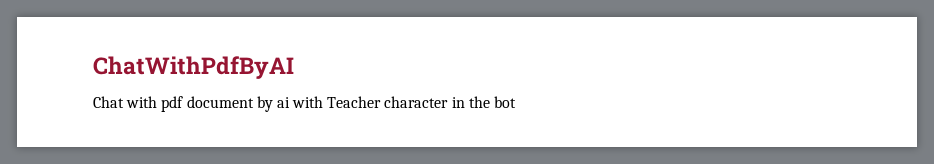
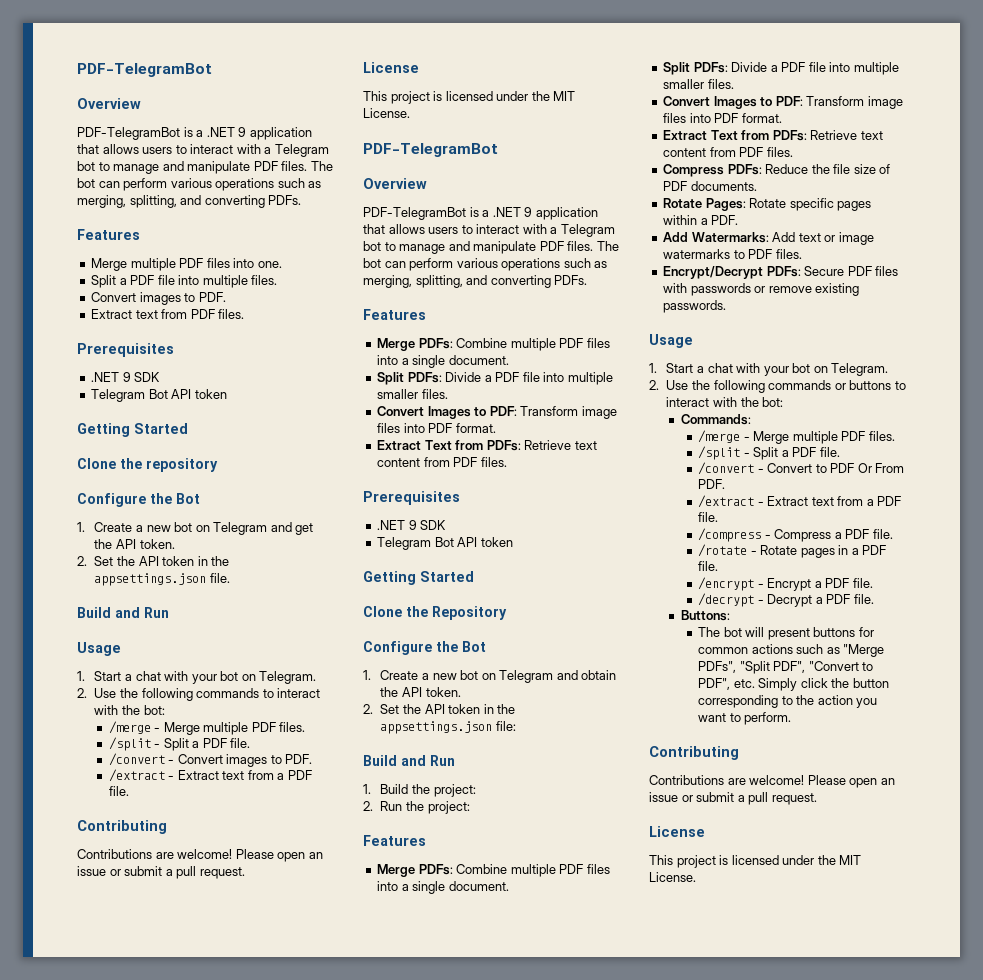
[93,56,294,79] [93,96,517,112] ChatWithPdfByAI // Chat with pdf document by ai with Teacher character in the bot -> [77,63,212,77] [77,98,141,109] [77,127,312,140] [77,144,329,157] [77,161,333,174] [77,178,322,191] [77,195,302,208] [77,229,140,240] [91,258,282,271] [91,275,278,288] [91,292,226,305] [91,309,245,319] [77,343,174,357] [91,372,161,382] [91,389,227,402] [77,423,188,437] [77,458,218,472] [77,493,200,507] [77,522,314,535] [94,539,175,549] [77,556,230,566] [94,573,230,586] [77,607,169,618] [77,642,121,656] [77,671,317,684] [77,688,321,701] [94,705,165,715] [108,721,306,735] [108,737,251,751] [108,753,313,767] [108,769,312,782] [108,786,129,796] [77,820,167,834] [77,849,323,862] [77,866,245,879] [363,62,419,73] [363,91,576,104] [363,108,410,118] [363,143,498,157] [363,178,427,189] [363,207,598,220] [363,224,615,237] [363,241,619,254] [363,258,608,271] [363,275,588,288] [363,309,426,320] [377,338,610,351] [377,355,509,368] [377,372,613,385] [377,389,448,399] [377,406,617,419] [377,423,496,433] [377,440,597,451] [377,457,507,467] [363,491,460,505] [377,520,447,530] [377,537,513,550] [363,571,474,585] [363,606,507,620] [363,641,486,655] [363,670,617,683] [380,687,461,697] [363,704,516,714] [380,721,516,734] [363,755,455,766] [363,784,476,797] [363,801,470,814] [363,835,426,846] [377,864,610,877] [377,881,509,894] [663,62,899,75] [663,79,734,89] [663,96,903,109] [663,113,782,123] [663,130,883,141] [663,147,793,157] [663,164,891,177] [663,181,757,191] [663,198,872,211] [663,215,739,225] [663,232,874,245] [663,249,802,259] [663,266,899,279] [663,283,860,296] [663,300,727,313] [649,334,693,348] [649,363,889,376] [649,380,906,393] [666,397,784,407] [680,414,751,425] [698,430,895,444] [698,446,840,460] [698,462,905,475] [698,479,726,489] [698,495,902,508] [698,512,719,522] [698,528,893,542] [698,544,887,558] [698,561,719,571] [698,577,873,591] [698,593,874,607] [680,610,730,621] [698,627,874,640] [698,644,885,657] [698,661,874,674] [698,678,889,691] [698,695,878,708] [698,712,792,725] [649,746,739,760] [649,775,895,788] [649,792,817,805] [649,826,705,837] [649,855,862,868] [649,872,696,882] PDF-TelegramBot // Overview // PDF-TelegramBot is a .NET 9 application that allows users to interact with a Telegram bot to manage and manipulate PDF files. The bot can perform various operations such as merging, splitting, and converting PDFs. // Features // Merge multiple PDF files into one. // Split a PDF file into multiple files. // Convert images to PDF. // Extract text from PDF files. // Prerequisites // .NET 9 SDK // Telegram Bot API token // Getting Started // Clone the repository // Configure the Bot // 1. Create a new bot on Telegram and get the API token. // 2. Set the API token in the appsettings.json file. // Build and Run // Usage // 1. Start a chat with your bot on Telegram. // 2. Use the following commands to interact with the bot: // /merge - Merge multiple PDF files. // /split - Split a PDF file. // /convert - Convert images to PDF. // /extract - Extract text from a PDF file. // Contributing // Contributions are welcome! Please open an issue or submit a pull request. // License // This project is licensed under the MIT License. // PDF-TelegramBot // Overview // PDF-TelegramBot is a .NET 9 application that allows users to interact with a Telegram bot to manage and manipulate PDF files. The bot can perform various operations such as merging, splitting, and converting PDFs. // Features // Merge PDFs: Combine multiple PDF files into a single document. // Split PDFs: Divide a PDF file into multiple smaller files. // Convert Images to PDF: Transform image files into PDF format. // Extract Text from PDFs: Retrieve text content from PDF files. // Prerequisites // .NET 9 SDK // Telegram Bot API token // Getting Started // Clone the Repository // Configure the Bot // 1. Create a new bot on Telegram and obtain the API token. // 2. Set the API token in the appsettings.json file: // Build and Run // 1. Build the project: // 2. Run the project: // Features // Merge PDFs: Combine multiple PDF files into a single document. // Split PDFs: Divide a PDF file into multiple smaller files. // Convert Images to PDF: Transform image files into PDF format. // Extract Text from PDFs: Retrieve text content from PDF files. // Compress PDFs: Reduce the file size of PDF documents. // Rotate Pages: Rotate specific pages within a PDF. // Add Watermarks: Add text or image watermarks to PDF files. // Encrypt/Decrypt PDFs: Secure PDF files with passwords or remove existing passwords. // Usage // 1. Start a chat with your bot on Telegram. // 2. Use the following commands or buttons to interact with the bot: // Commands: // /merge - Merge multiple PDF files. // /split - Split a PDF file. // /convert - Convert to PDF Or From PDF. // /extract - Extract text from a PDF file. // /compress - Compress a PDF file. // /rotate - Rotate pages in a PDF file. // /encrypt - Encrypt a PDF file. // /decrypt - Decrypt a PDF file. // Buttons: // The bot will present buttons for common actions such as "Merge PDFs", "Split PDF", "Convert to PDF", etc. Simply click the button corresponding to the action you want to perform. // Contributing // Contributions are welcome! Please open an issue or submit a pull request. // License // This project is licensed under the MIT License.

